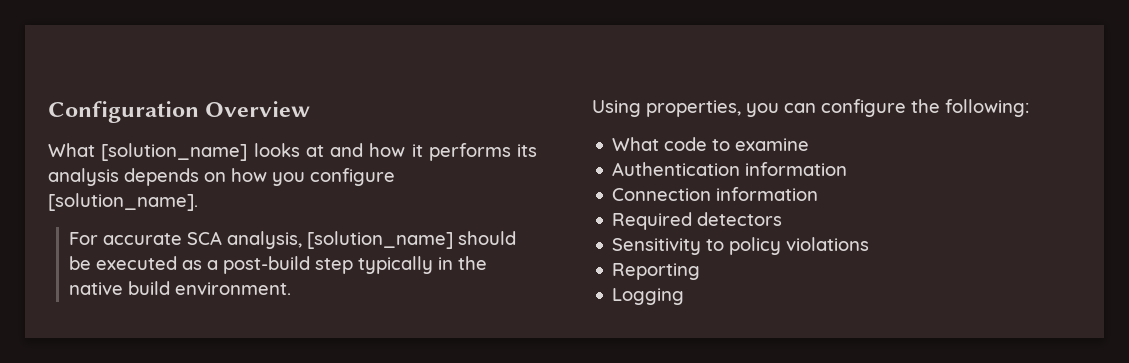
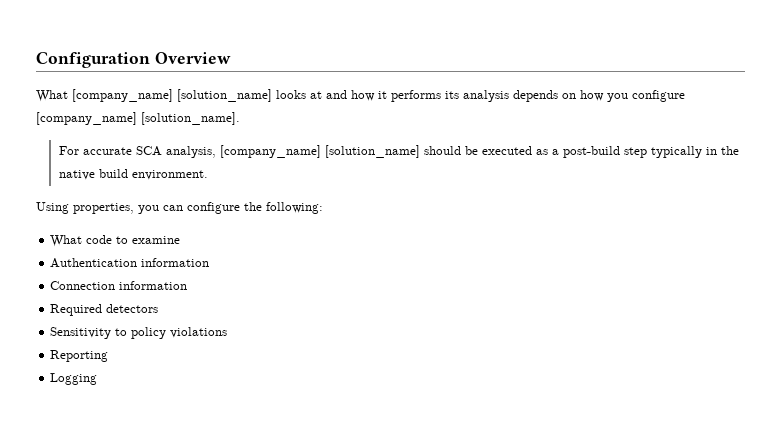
(95, 150) none -> [72,89,173,102] [company_name]
(395, 177) none -> [36,112,137,125] [company_name]
(303, 240) none -> [219,145,321,158] [company_name]

